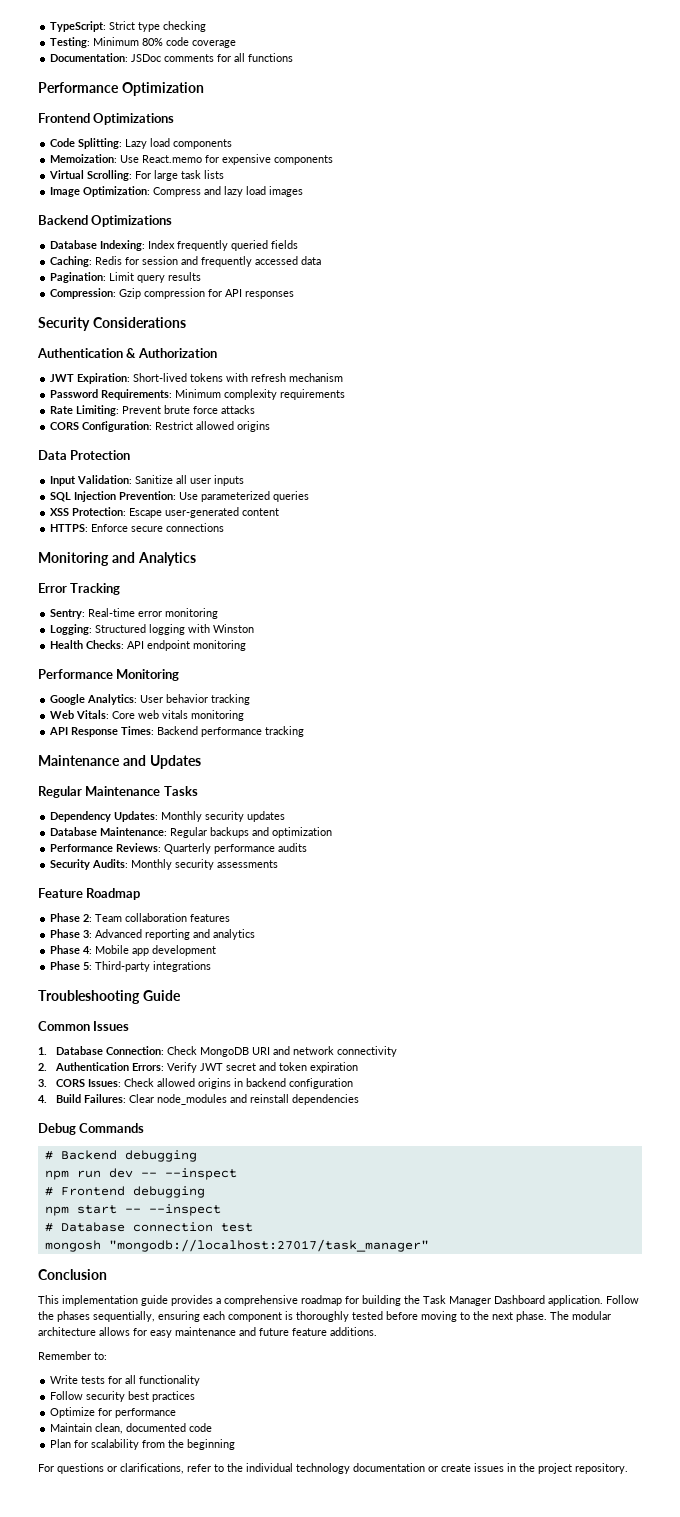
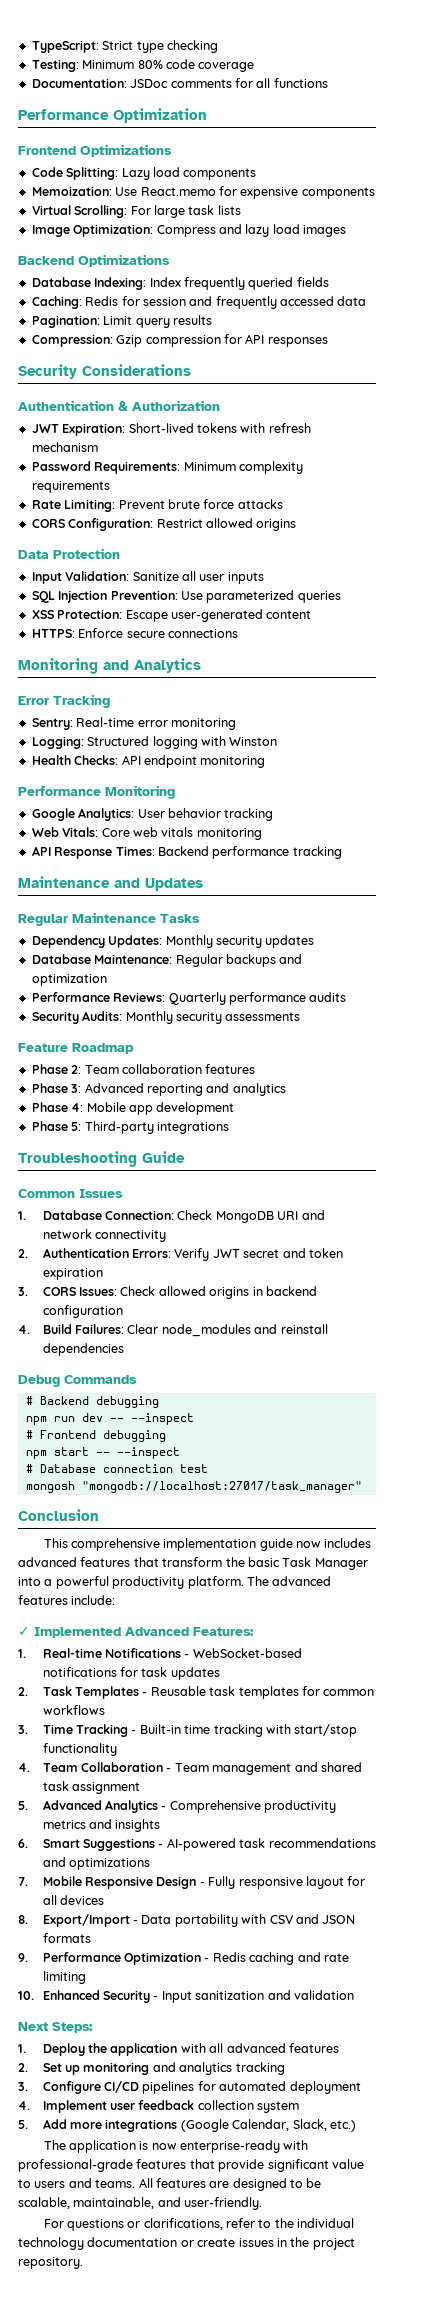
(59, 1299) none -> [70,1538,160,1551] comprehensive
[171,1295,639,1306] [38,1311,611,1322] [38,1327,377,1338] [38,1351,107,1360] [50,1375,201,1386] [50,1391,196,1402] [50,1407,177,1418] [50,1423,213,1434] [50,1439,236,1450] provides a comprehensive roadmap for building the Task Manager Dashboard application. Follow the phases sequentially, ensuring each component is thoroughly tested before moving to the next phase. The modular architecture allows for easy maintenance and future feature additions. // Remember to: // Write tests for all functionality // Follow security best practices // Optimize for performance // Maintain clean, documented code // Plan for scalability from the beginning -> [296,1538,372,1548] [18,1557,368,1570] [18,1576,332,1589] [18,1595,116,1605] [18,1627,254,1638] [18,1648,302,1658] [42,1667,220,1680] [18,1686,375,1699] [42,1705,105,1715] [18,1724,358,1737] [42,1743,117,1756] [18,1762,362,1775] [42,1781,141,1794] [18,1800,337,1813] [42,1819,161,1832] [18,1838,376,1851] [42,1857,151,1870] [18,1876,366,1889] [42,1895,105,1905] [18,1914,356,1927] [42,1933,91,1943] [18,1952,349,1965] [42,1971,86,1984] [18,1990,354,2003] [18,2022,93,2033] [18,2043,339,2056] [18,2062,285,2075] [18,2081,361,2094] [18,2100,300,2113] [18,2119,356,2132] [43,2140,309,2153] [18,2159,364,2172] [18,2178,322,2191] [18,2197,263,2210] now includes advanced features that transform the basic Task Manager into a powerful productivity platform. The advanced features include: // ✓ Implemented Advanced Features: // 1. Real-time Notifications - WebSocket-based notifications for task updates // 2. Task Templates - Reusable task templates for common workflows // 3. Time Tracking - Built-in time tracking with start/stop functionality // 4. Team Collaboration - Team management and shared task assignment // 5. Advanced Analytics - Comprehensive productivity metrics and insights // 6. Smart Suggestions - AI-powered task recommendations and optimizations // 7. Mobile Responsive Design - Fully responsive layout for all devices // 8. Export/Import - Data portability with CSV and JSON formats // 9. Performance Optimization - Redis caching and rate limiting // 10. Enhanced Security - Input sanitization and validation // Next Steps: // 1. Deploy the application with all advanced features // 2. Set up monitoring and analytics tracking // 3. Configure CI/CD pipelines for automated deployment // 4. Implement user feedback collection system // 5. Add more integrations (Google Calendar, Slack, etc.) // The application is now enterprise-ready with professional-grade features that provide significant value to users and teams. All features are designed to be scalable, maintainable, and user-friendly.

